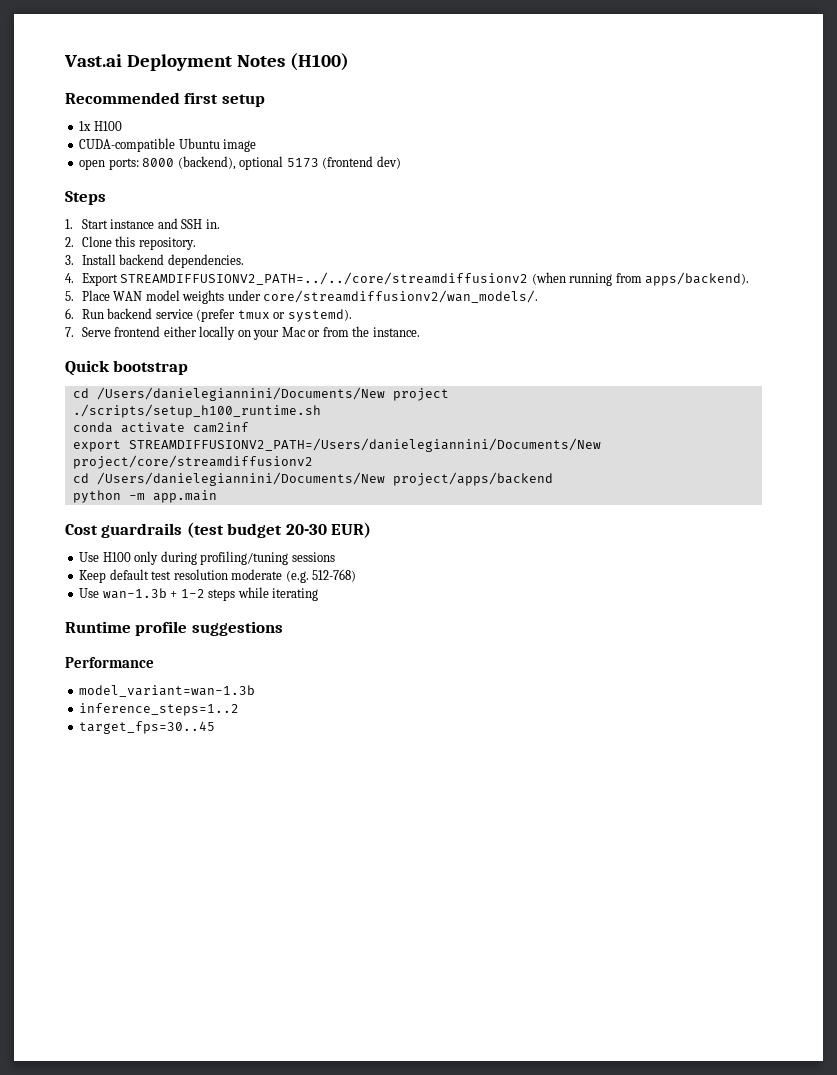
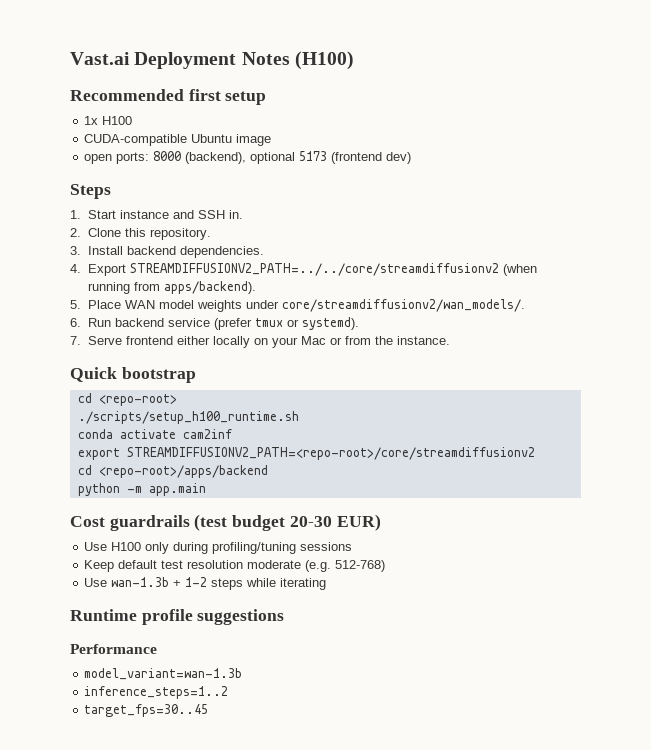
[96,387,449,401] /Users/danielegiannini/Documents/New project -> [98,394,177,406] <repo-root>
[128,438,601,452] [72,455,313,469] [72,472,553,486] STREAMDIFFUSIONV2_PATH=/Users/danielegiannini/Documents/New project/core/streamdiffusionv2 // cd /Users/danielegiannini/Documents/New project/apps/backend -> [126,447,535,460] [77,465,268,478] STREAMDIFFUSIONV2_PATH=<repo-root>/core/streamdiffusionv2 // cd <repo-root>/apps/backend

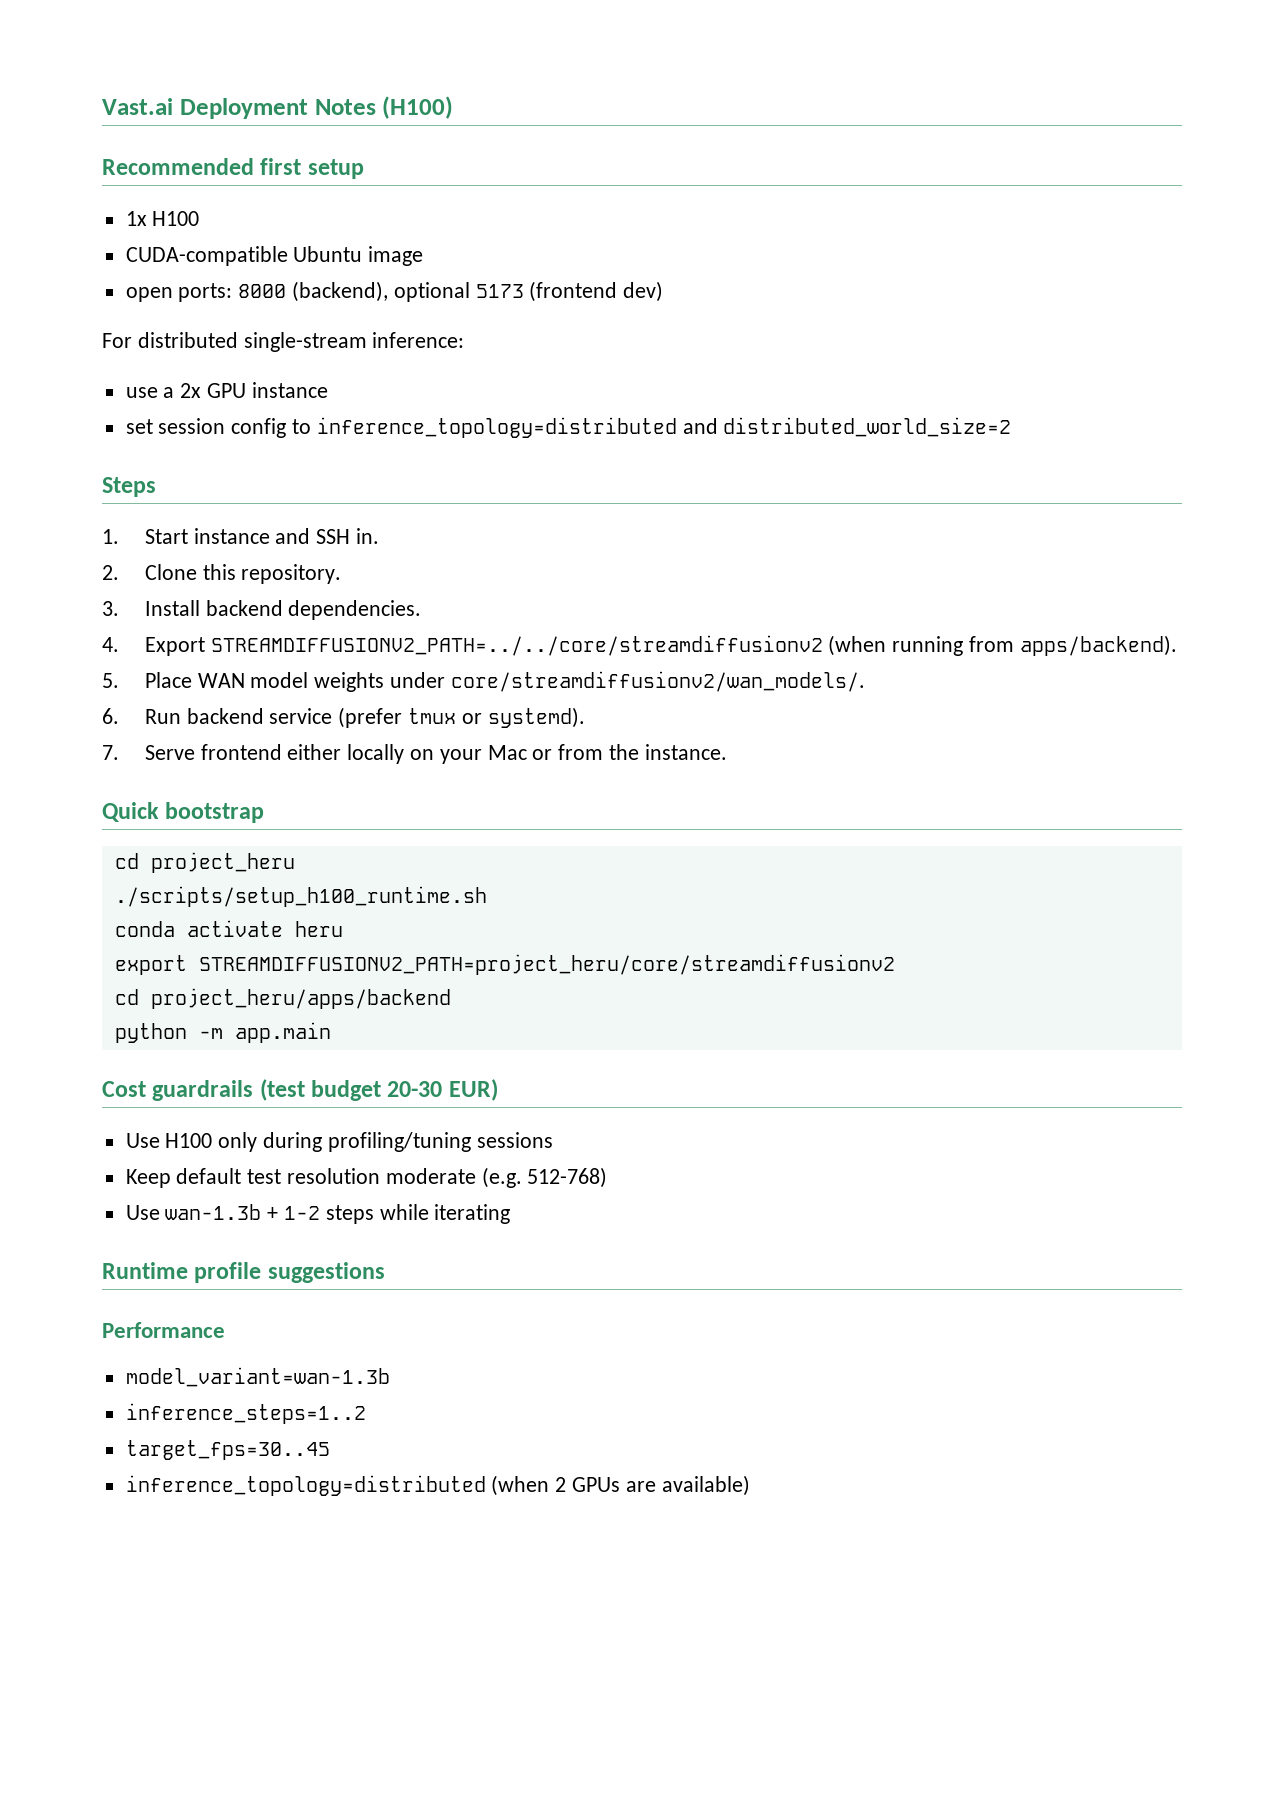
(412, 158) none -> [102,332,465,352] [125,382,328,398] [125,417,1012,438] // For distributed single-stream inference: // use a 2x GPU instance // set session config to inference_topology=distributed and distributed_world_size=2
[98,394,177,406] <repo-root> -> [150,852,295,873] project_heru
[182,429,232,439] cam2inf -> [294,921,343,937] heru
[126,447,535,460] [77,465,268,478] STREAMDIFFUSIONV2_PATH=<repo-root>/core/streamdiffusionv2 // cd <repo-root>/apps/backend -> [198,954,895,975] [114,988,451,1009] STREAMDIFFUSIONV2_PATH=project_heru/core/streamdiffusionv2 // cd project_heru/apps/backend
(209, 710) none -> [125,1475,750,1496] // inference_topology=distributed (when 2 GPUs are available)

